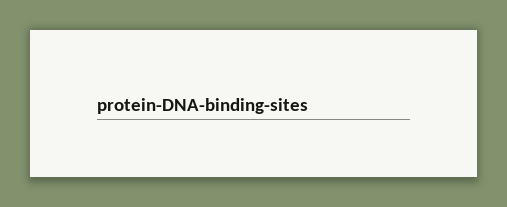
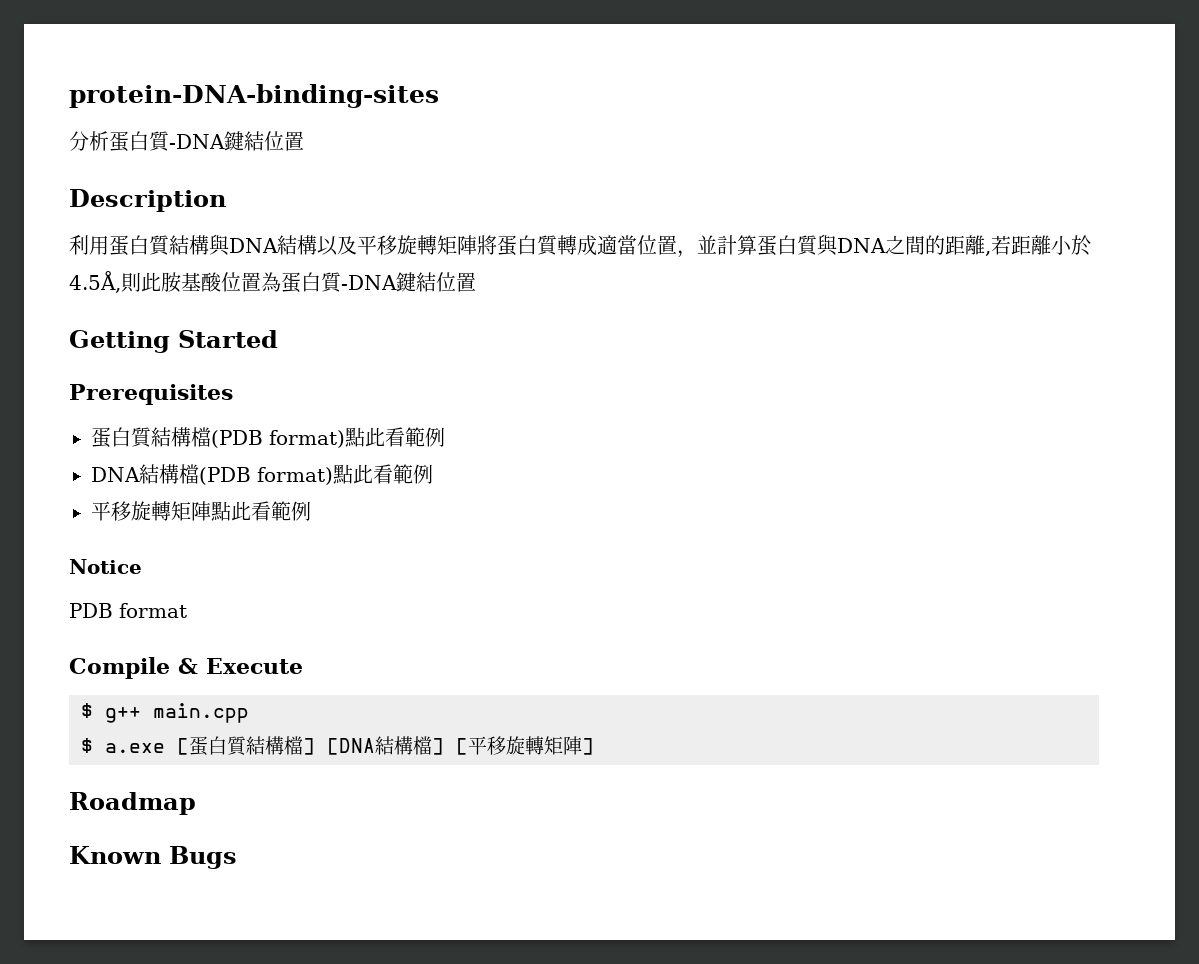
(308, 106) none -> [69,131,304,152] [69,189,226,212] [69,234,1091,258] [69,271,476,293] [69,330,278,353] [69,384,233,405] [91,427,445,448] [91,464,433,485] [91,501,311,521] [69,559,142,574] [69,603,187,618] [69,657,303,679] [81,703,249,723] [81,736,594,756] [69,792,196,815] [69,846,237,869] // 分析蛋白質-DNA鍵結位置 // Description // 利用蛋白質結構與DNA結構以及平移旋轉矩陣將蛋白質轉成適當位置，並計算蛋白質與DNA之間的距離,若距離小於4.5Å,則此胺基酸位置為蛋白質-DNA鍵結位置 // Getting Started // Prerequisites // 蛋白質結構檔(PDB format)點此看範例 // DNA結構檔(PDB format)點此看範例 // 平移旋轉矩陣點此看範例 // Notice // PDB format // Compile & Execute // $ g++ main.cpp // $ a.exe [蛋白質結構檔] [DNA結構檔] [平移旋轉矩陣] // Roadmap // Known Bugs

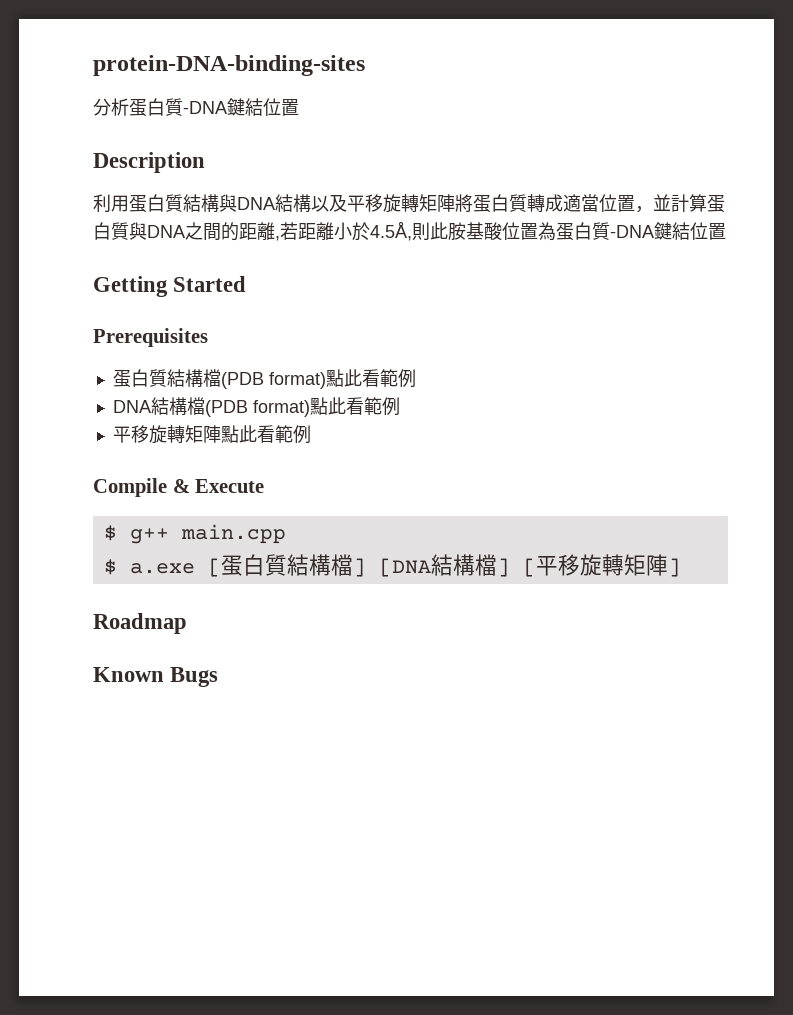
[69,559,142,574] [69,603,187,618] // Notice // PDB format -> (311, 434) none

